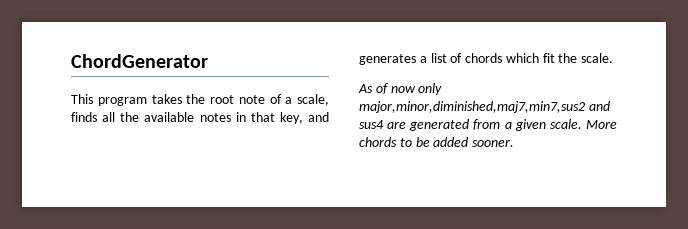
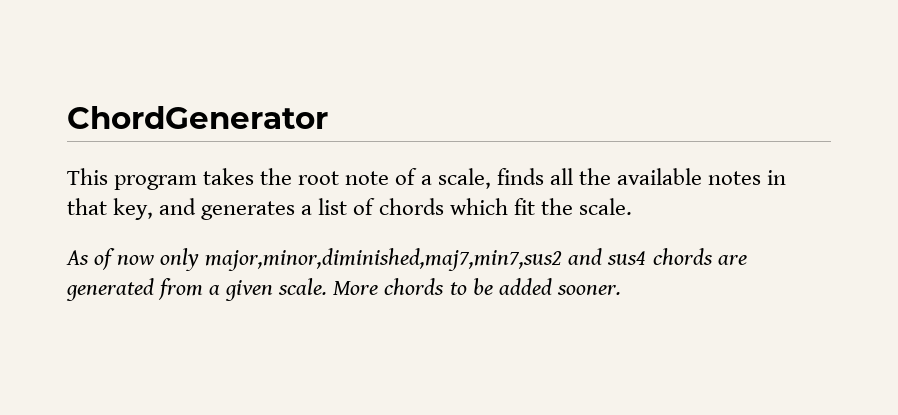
(384, 124) none -> [652,248,713,265] chords

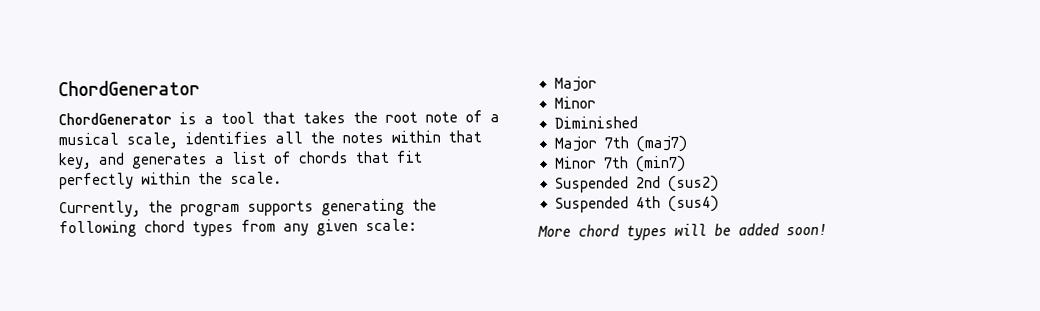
[67,168,198,190] This program -> [58,111,296,126] ChordGenerator is a tool that
[437,168,787,189] scale, finds all the available notes in -> [58,130,441,149] musical scale, identifies all the notes within
[449,198,632,215] [66,248,747,271] [66,278,467,301] which fit the scale. // As of now only major,minor,diminished,maj7,min7,sus2 and sus4 chords are generated from a given scale. More chords to -> [355,150,423,164] [59,171,282,190] [59,198,437,218] [59,218,417,238] [553,76,597,92] [553,96,596,109] [553,116,638,129] [553,135,687,153] [554,155,686,173] [554,175,719,193] [554,195,719,213] [537,223,707,241] that fit perfectly within the scale. // Currently, the program supports generating the following chord types from any given scale: // Major // Minor // Diminished // Major 7th (maj7) // Minor 7th (min7) // Suspended 2nd (sus2) // Suspended 4th (sus4) // More chord types will
[556,285,621,295] sooner. -> [786,223,827,236] soon!

